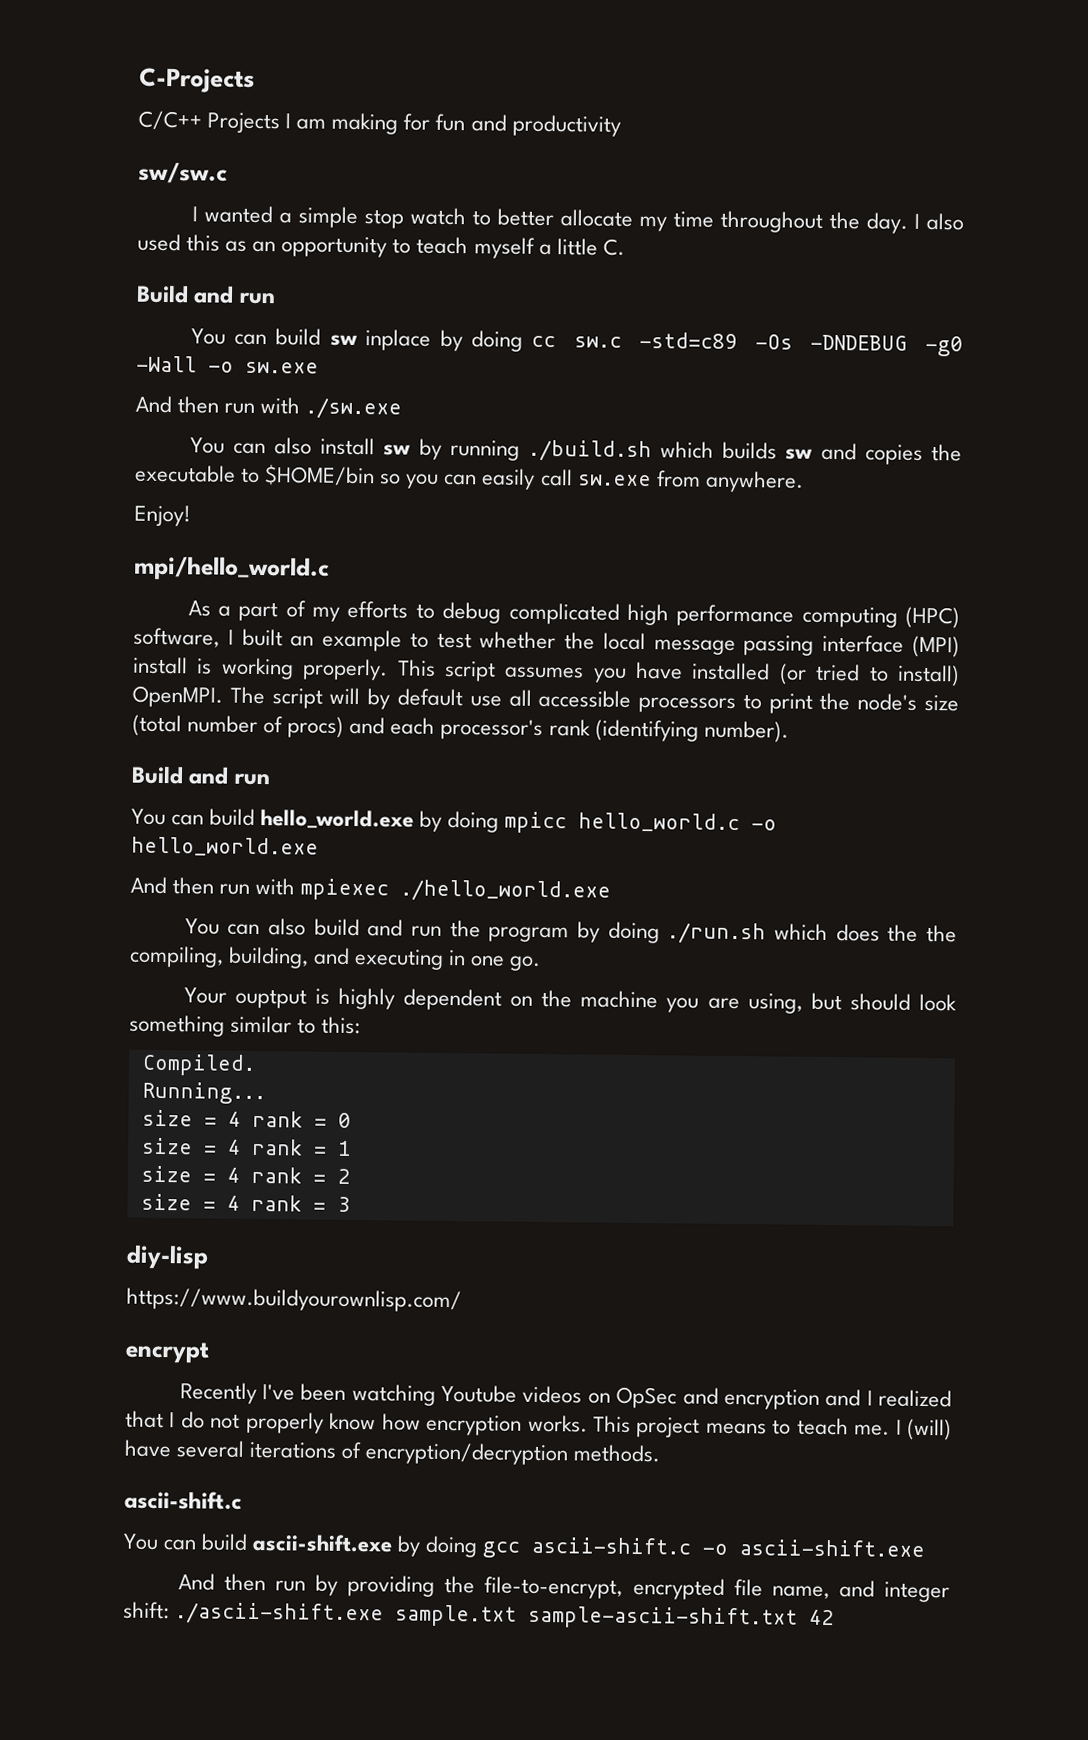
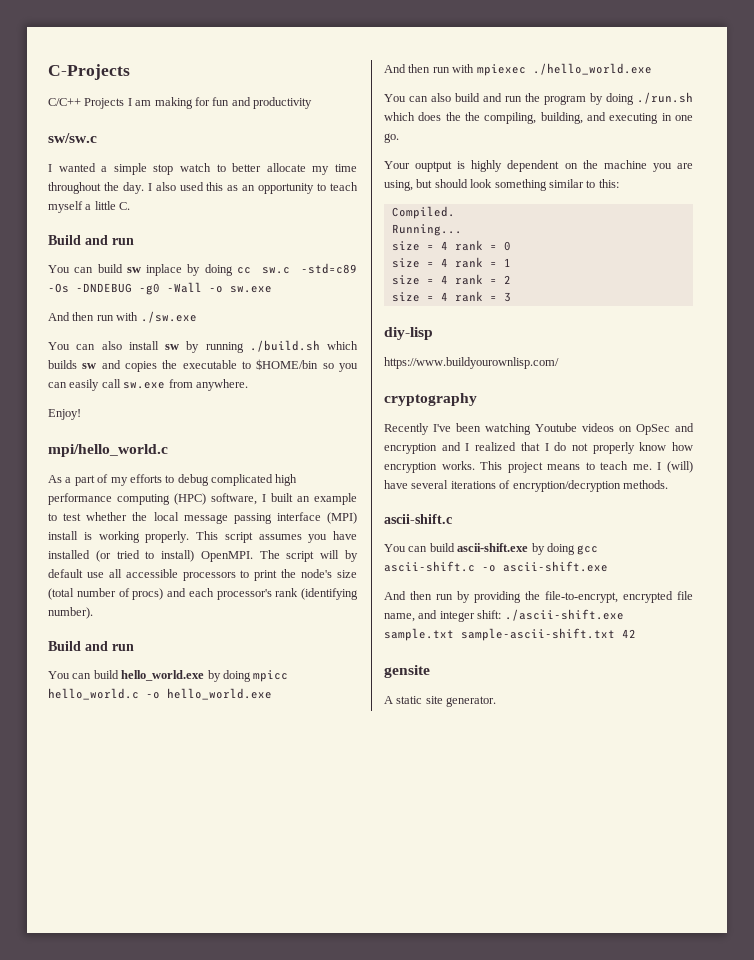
[125,1341,210,1364] encrypt -> [384,393,477,406] cryptography
(835, 1617) none -> [384,665,430,678] [384,696,497,707] // gensite // A static site generator.

